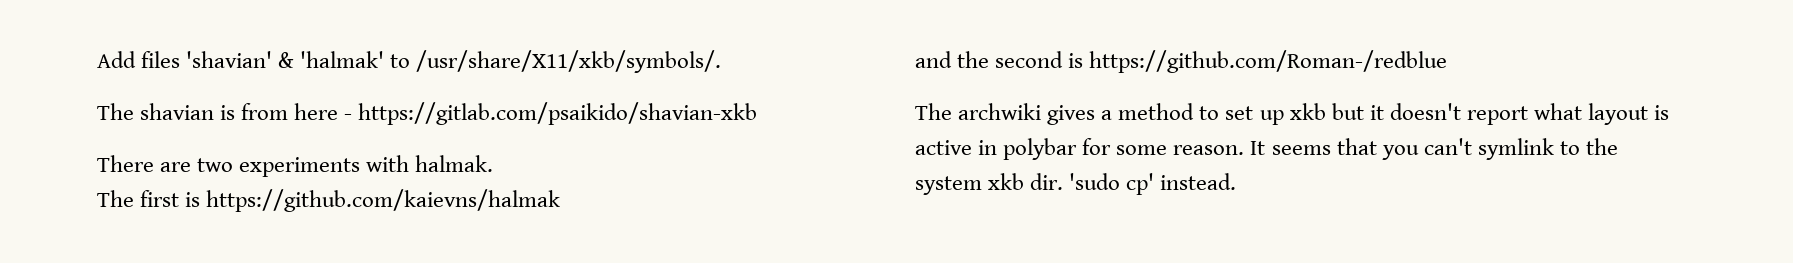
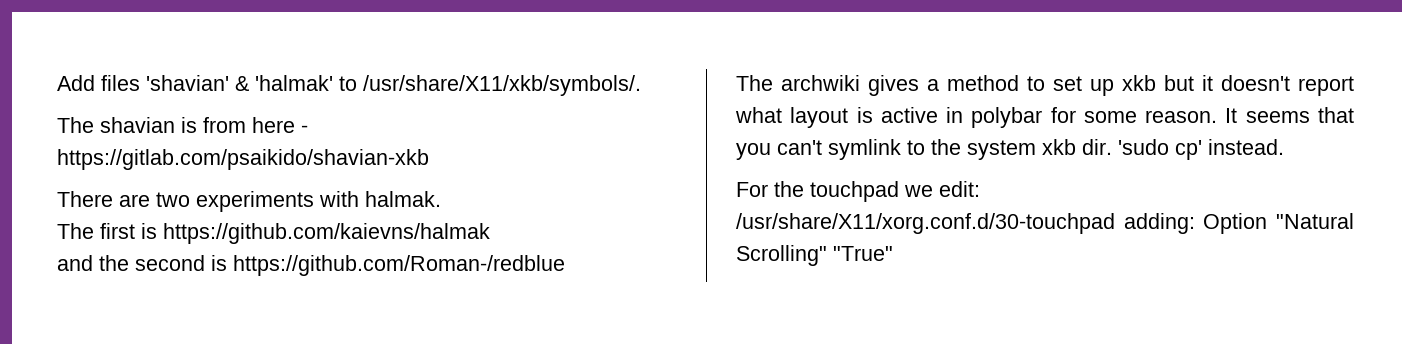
(1237, 181) none -> [736,181,980,202] [736,213,1354,234] [736,245,893,266] // For the touchpad we edit: /usr/share/X11/xorg.conf.d/30-touchpad adding: Option "Natural Scrolling" "True"

